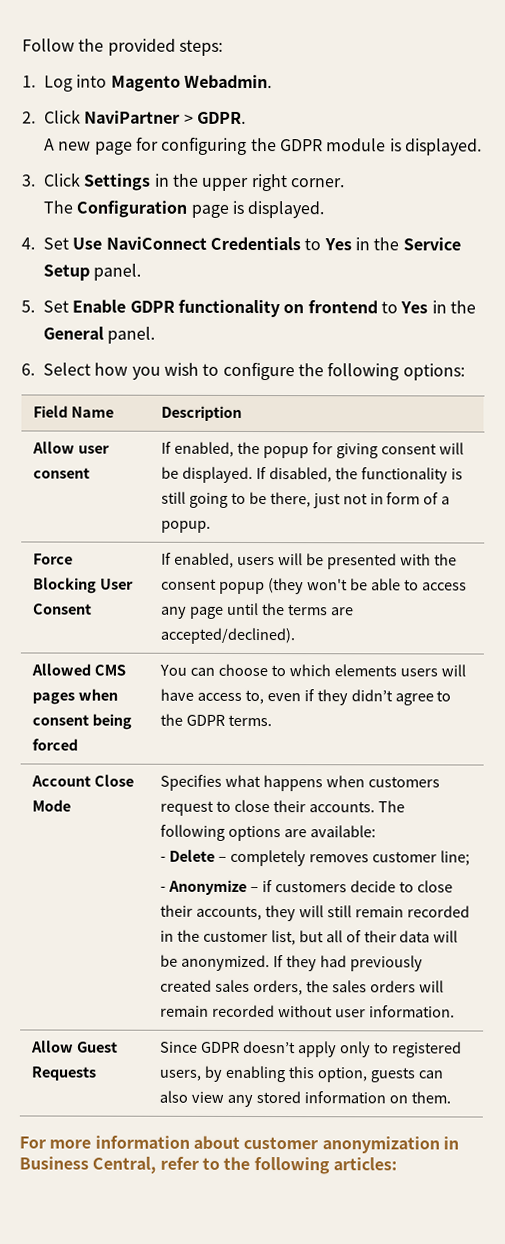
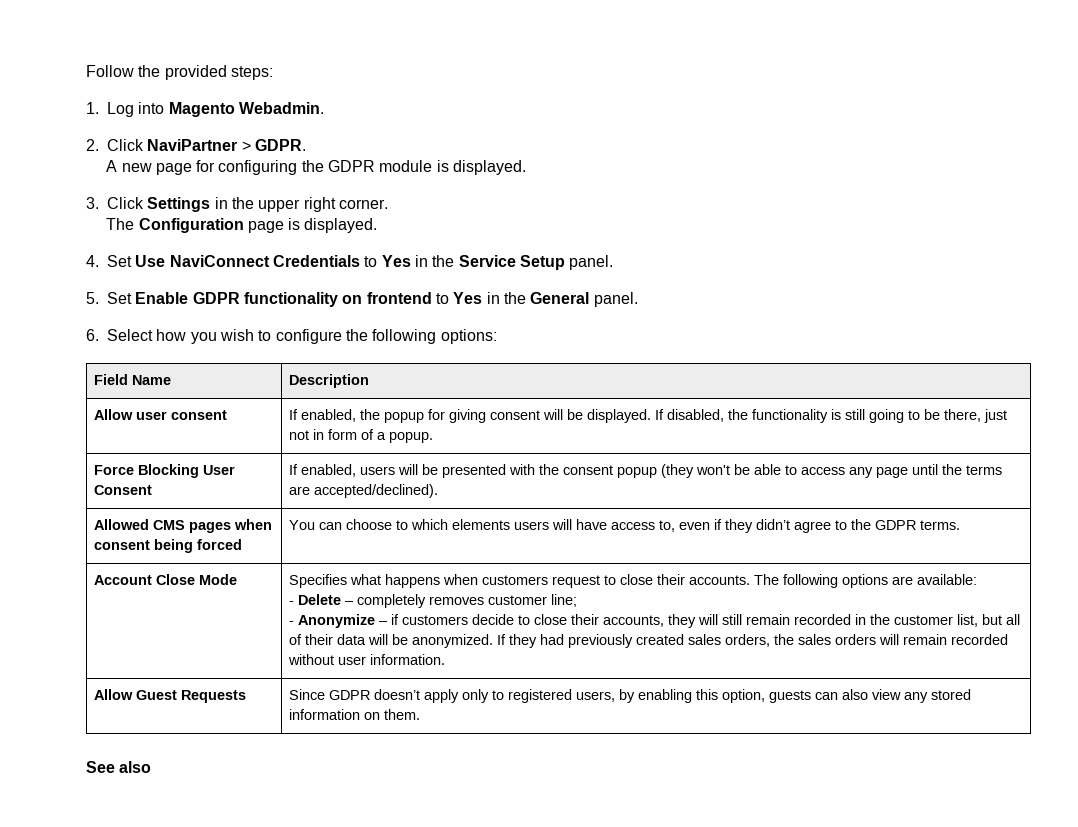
[19,1135,459,1154] [19,1156,397,1175] For more information about customer anonymization in Business Central, refer to the following articles: -> [86,761,152,773] See also

